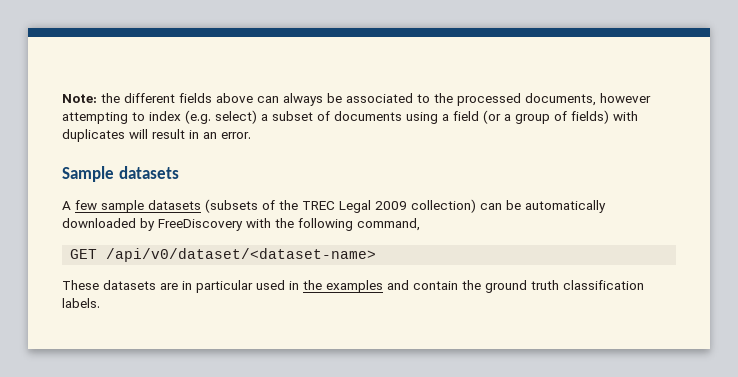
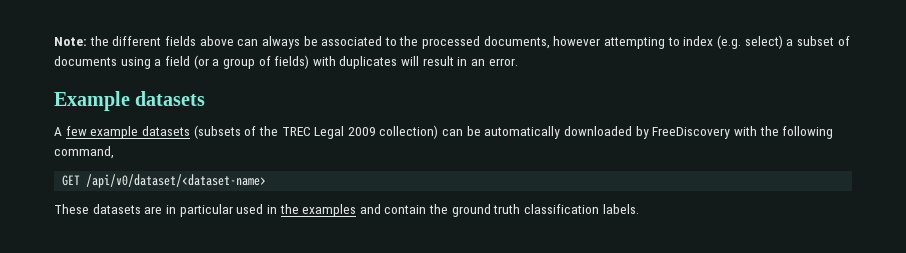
[62,166,114,182] Sample -> [54,91,130,111] Example
[101,200,144,213] sample -> [90,126,139,139] example

